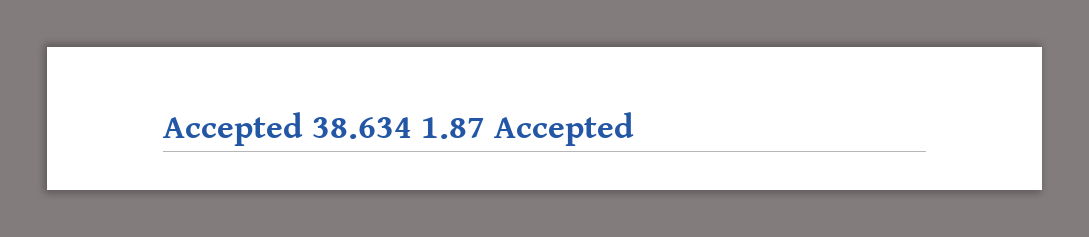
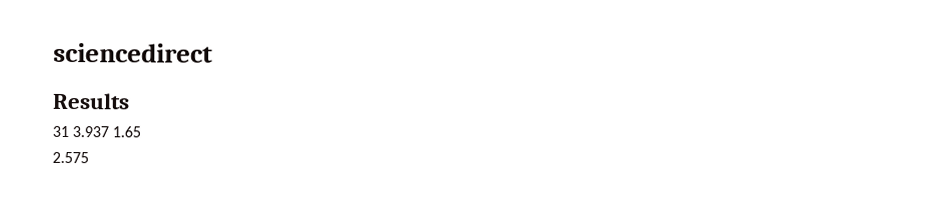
[163,112,635,146] Accepted 38.634 1.87 Accepted -> [53,42,213,63] [52,92,130,110] [52,125,142,138] [52,151,89,164] sciencedirect // Results // 31 3.937 1.65 // 2.575

